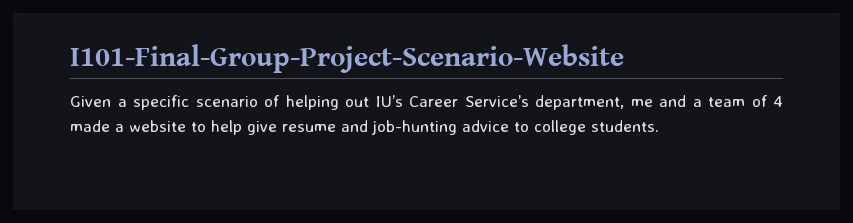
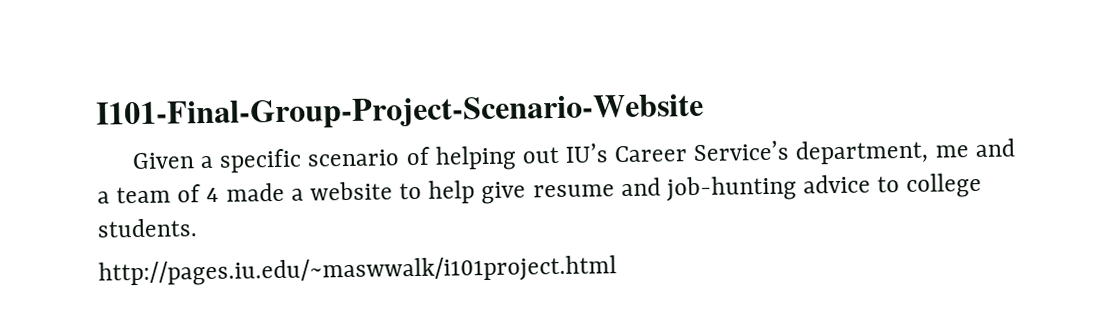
(659, 126) none -> [98,255,617,287] // http://pages.iu.edu/~maswwalk/i101project.html

